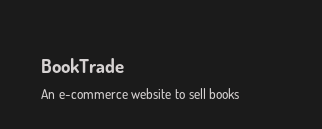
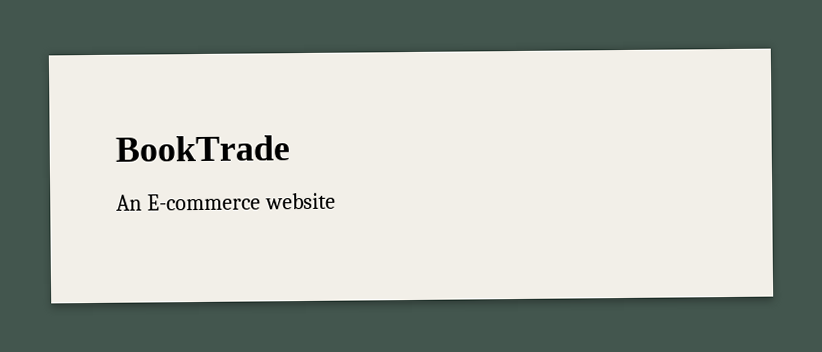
[58,88,240,99] e-commerce website to sell books -> [146,192,336,211] E-commerce website

